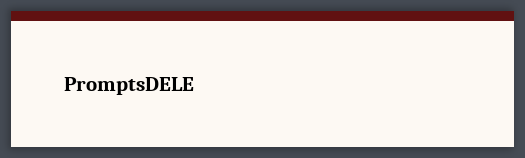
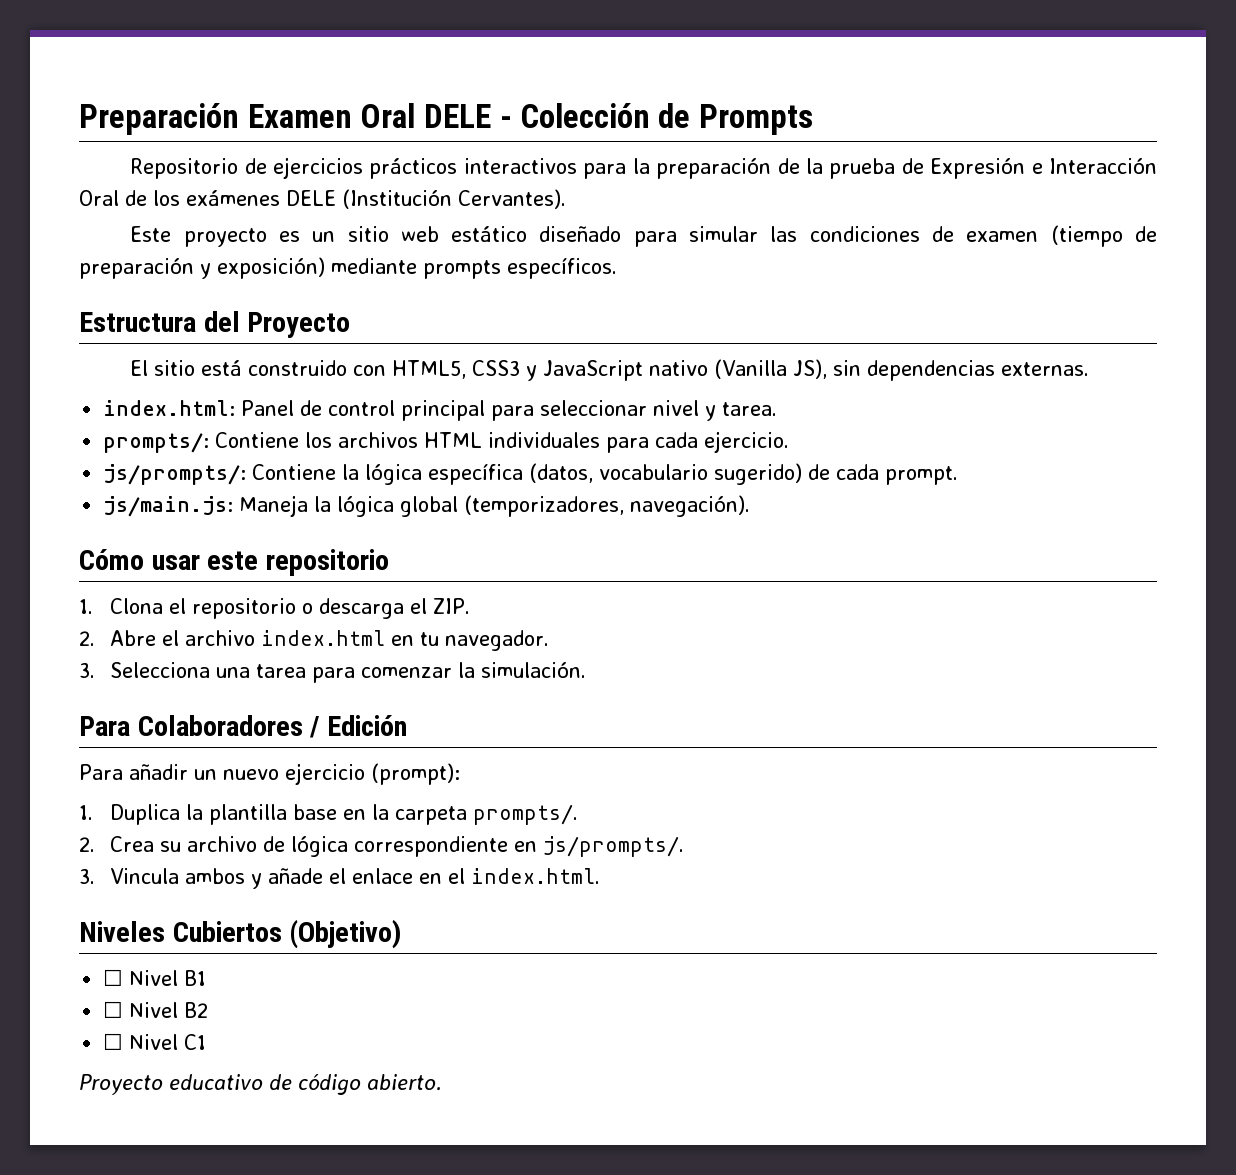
[64,77,194,95] PromptsDELE -> [79,103,814,135] [130,157,1157,179] [79,189,566,209] [130,225,1157,247] [79,257,617,279] [79,311,351,338] [130,359,1090,381] [103,400,778,421] [103,431,790,453] [103,463,959,485] [103,495,751,517] [79,549,390,576] [79,598,470,619] [79,630,549,651] [79,662,586,683] [79,715,408,738] [79,763,460,785] [79,804,578,825] [79,836,684,857] [79,868,600,889] [79,920,402,949] [103,969,207,986] [103,1001,209,1018] [103,1033,207,1050] [79,1074,442,1095] Preparación Examen Oral DELE - Colección de Prompts // Repositorio de ejercicios prácticos interactivos para la preparación de la prueba de Expresión e Interacción Oral de los exámenes DELE (Institución Cervantes). // Este proyecto es un sitio web estático diseñado para simular las condiciones de examen (tiempo de preparación y exposición) mediante prompts específicos. // Estructura del Proyecto // El sitio está construido con HTML5, CSS3 y JavaScript nativo (Vanilla JS), sin dependencias externas. // index.html: Panel de control principal para seleccionar nivel y tarea. // prompts/: Contiene los archivos HTML individuales para cada ejercicio. // js/prompts/: Contiene la lógica específica (datos, vocabulario sugerido) de cada prompt. // js/main.js: Maneja la lógica global (temporizadores, navegación). // Cómo usar este repositorio // 1. Clona el repositorio o descarga el ZIP. // 2. Abre el archivo index.html en tu navegador. // 3. Selecciona una tarea para comenzar la simulación. // Para Colaboradores / Edición // Para añadir un nuevo ejercicio (prompt): // 1. Duplica la plantilla base en la carpeta prompts/. // 2. Crea su archivo de lógica correspondiente en js/prompts/. // 3. Vincula ambos y añade el enlace en el index.html. // Niveles Cubiertos (Objetivo) // ☐ Nivel B1 // ☐ Nivel B2 // ☐ Nivel C1 // Proyecto educativo de código abierto.

